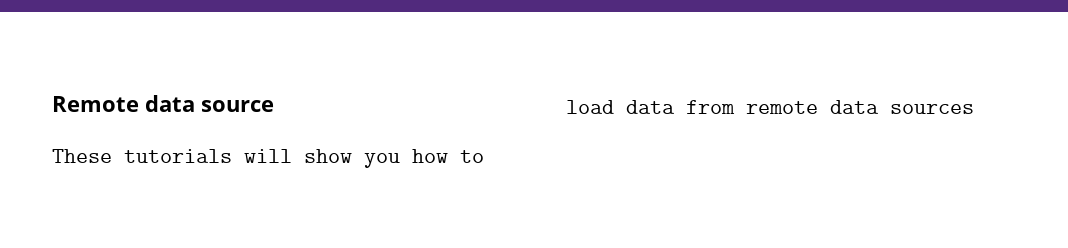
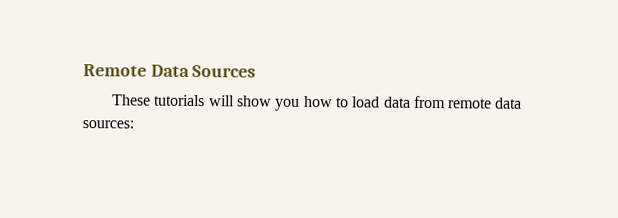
[145,95,274,112] data source -> [150,64,257,78] Data Sources
[890,104,974,114] sources -> [82,120,134,129] sources:

